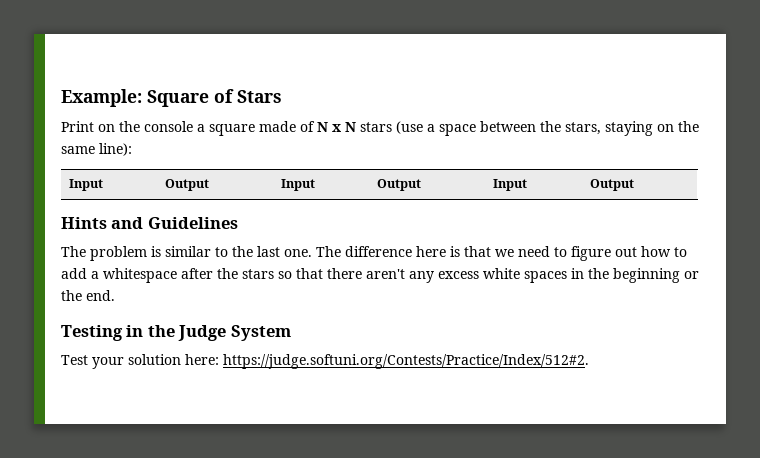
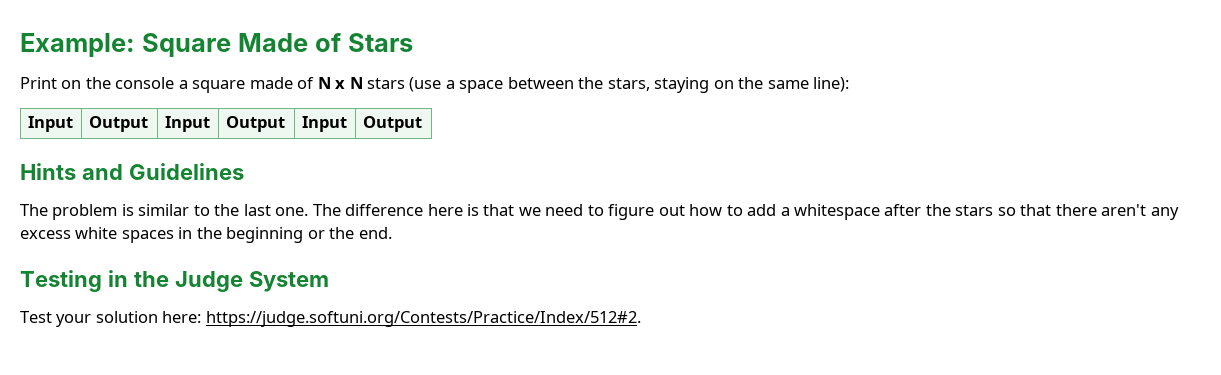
(209, 98) none -> [237,33,308,52] Made

